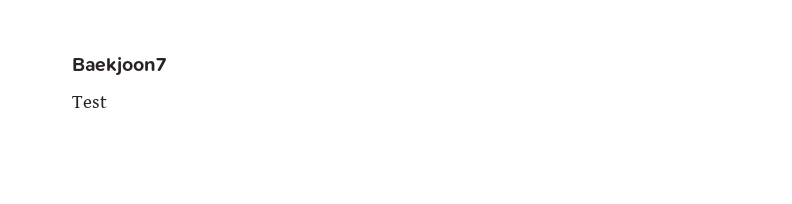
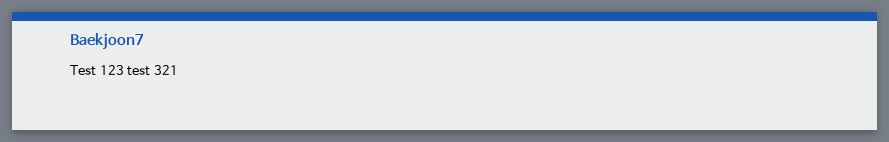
(107, 102) none -> [99,65,178,76] 123 test 321

